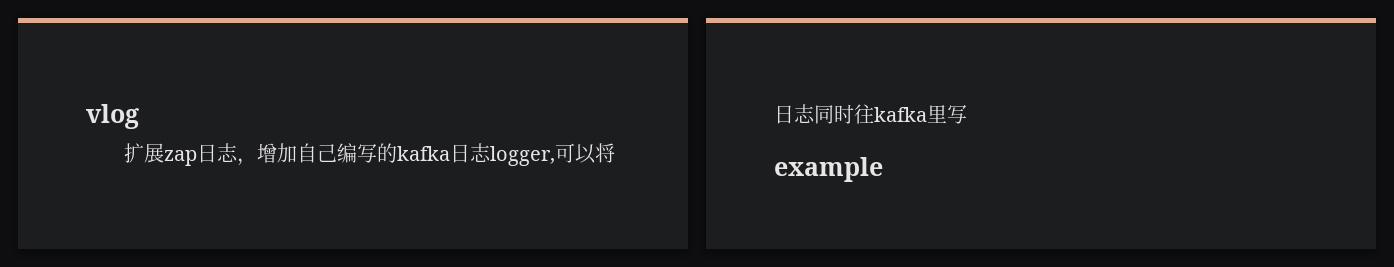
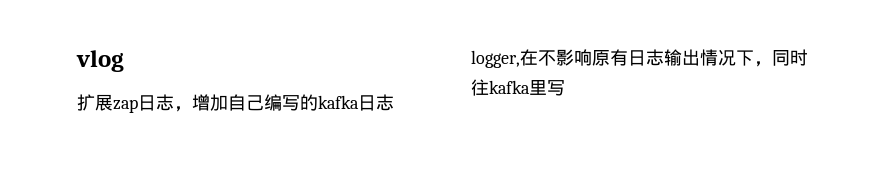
[554,143,615,164] [774,104,815,124] 可以将日志 -> [520,49,772,67] 在不影响原有日志输出情况下，
[774,157,883,182] // example -> (565, 88) none

